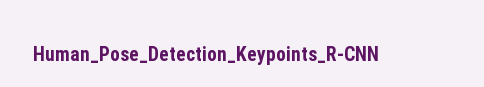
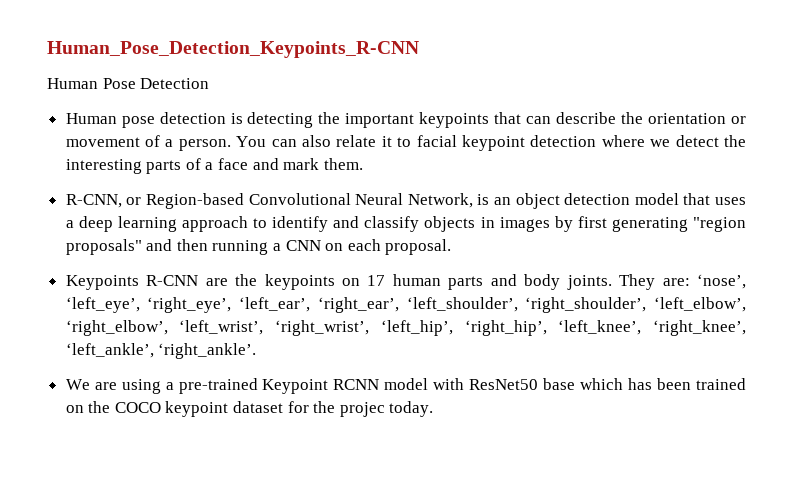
(379, 55) none -> [47,78,210,89] [65,112,746,128] [65,135,746,151] [65,158,363,174] [65,193,747,209] [65,216,747,232] [65,239,452,255] [65,274,747,290] [65,297,746,313] [65,320,746,336] [65,343,257,359] [65,378,747,394] [65,401,434,417] // Human Pose Detection // Human pose detection is detecting the important keypoints that can describe the orientation or movement of a person. You can also relate it to facial keypoint detection where we detect the interesting parts of a face and mark them. // R-CNN, or Region-based Convolutional Neural Network, is an object detection model that uses a deep learning approach to identify and classify objects in images by first generating "region proposals" and then running a CNN on each proposal. // Keypoints R-CNN are the keypoints on 17 human parts and body joints. They are: ‘nose’, ‘left_eye’, ‘right_eye’, ‘left_ear’, ‘right_ear’, ‘left_shoulder’, ‘right_shoulder’, ‘left_elbow’, ‘right_elbow’, ‘left_wrist’, ‘right_wrist’, ‘left_hip’, ‘right_hip’, ‘left_knee’, ‘right_knee’, ‘left_ankle’, ‘right_ankle’. // We are using a pre-trained Keypoint RCNN model with ResNet50 base which has been trained on the COCO keypoint dataset for the projec today.

